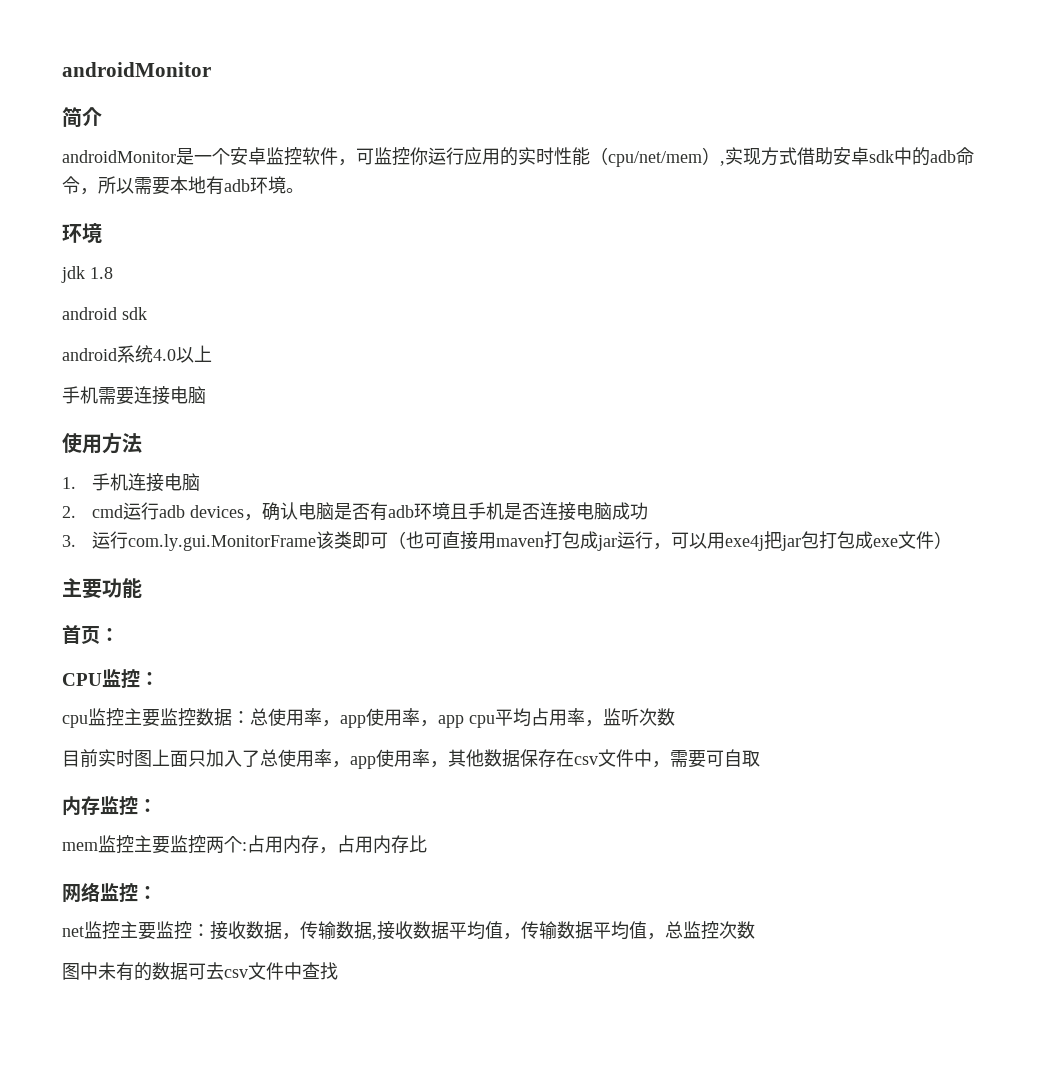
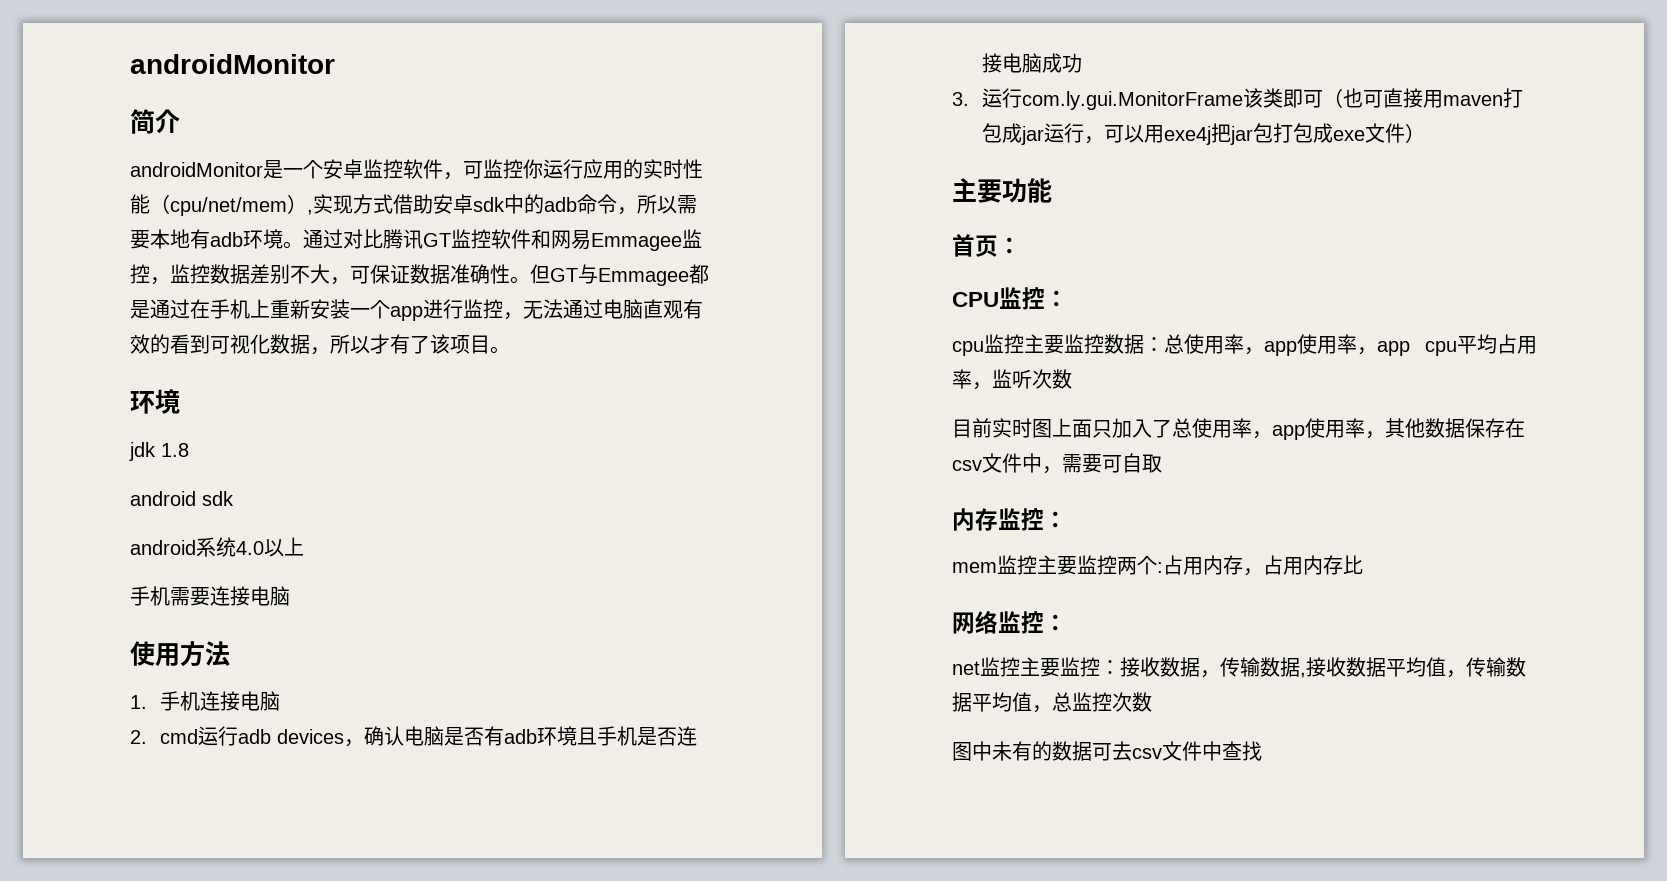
(304, 190) none -> [303,229,702,251] [130,264,709,286] [130,299,703,321] [130,334,510,355] 通过对比腾讯GT监控软件和网易Emmagee监控，监控数据差别不大，可保证数据准确性。但GT与Emmagee都是通过在手机上重新安装一个app进行监控，无法通过电脑直观有效的看到可视化数据，所以才有了该项目。

